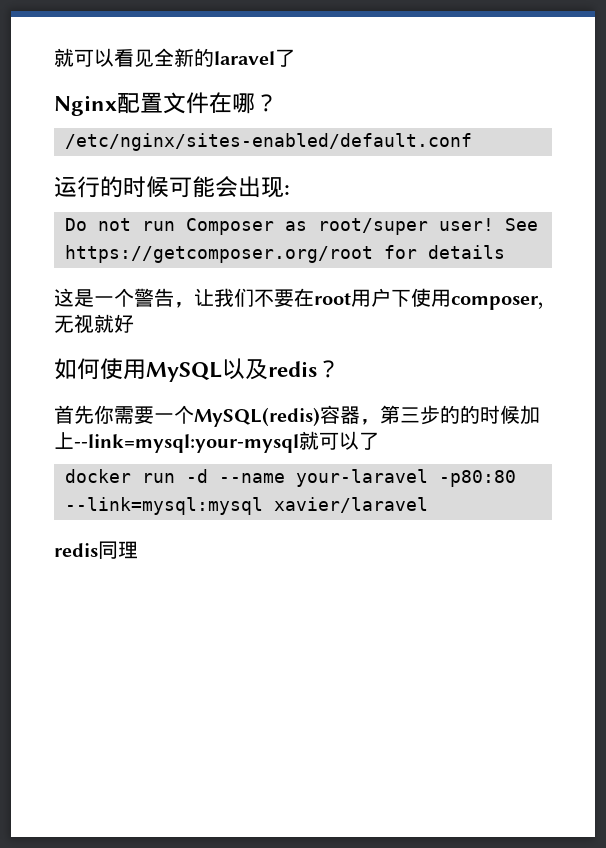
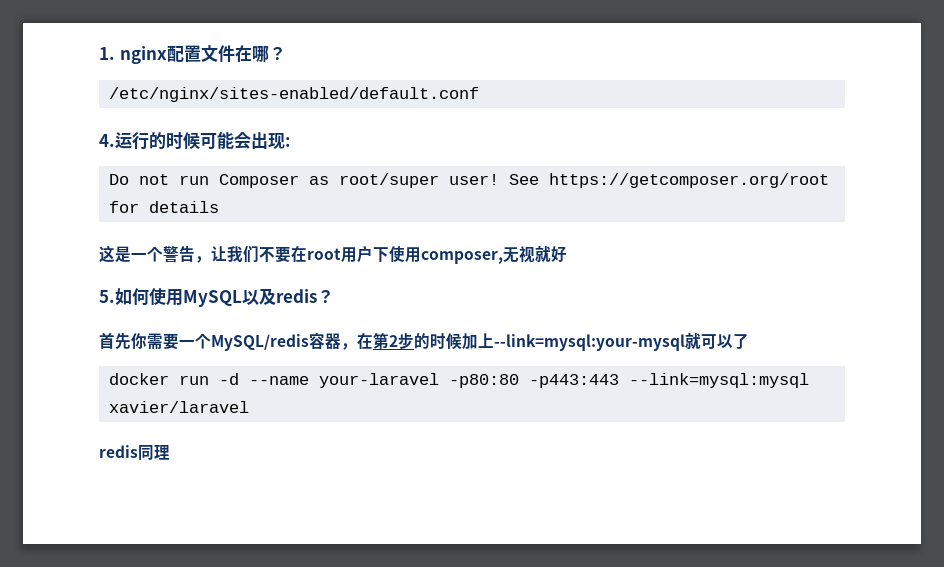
[54,48,295,67] [54,95,117,116] 就可以看见全新的laravel了 // Nginx -> [99,46,167,64] 1. nginx
(472, 142) none -> [99,134,115,147] 4.
(134, 323) none -> [99,290,115,303] 5.
[194,405,460,427] MySQL(redis)容器，第三步的 -> [211,332,414,351] MySQL/redis容器，在第2步
(516, 478) none -> [528,374,619,388] -p443:443

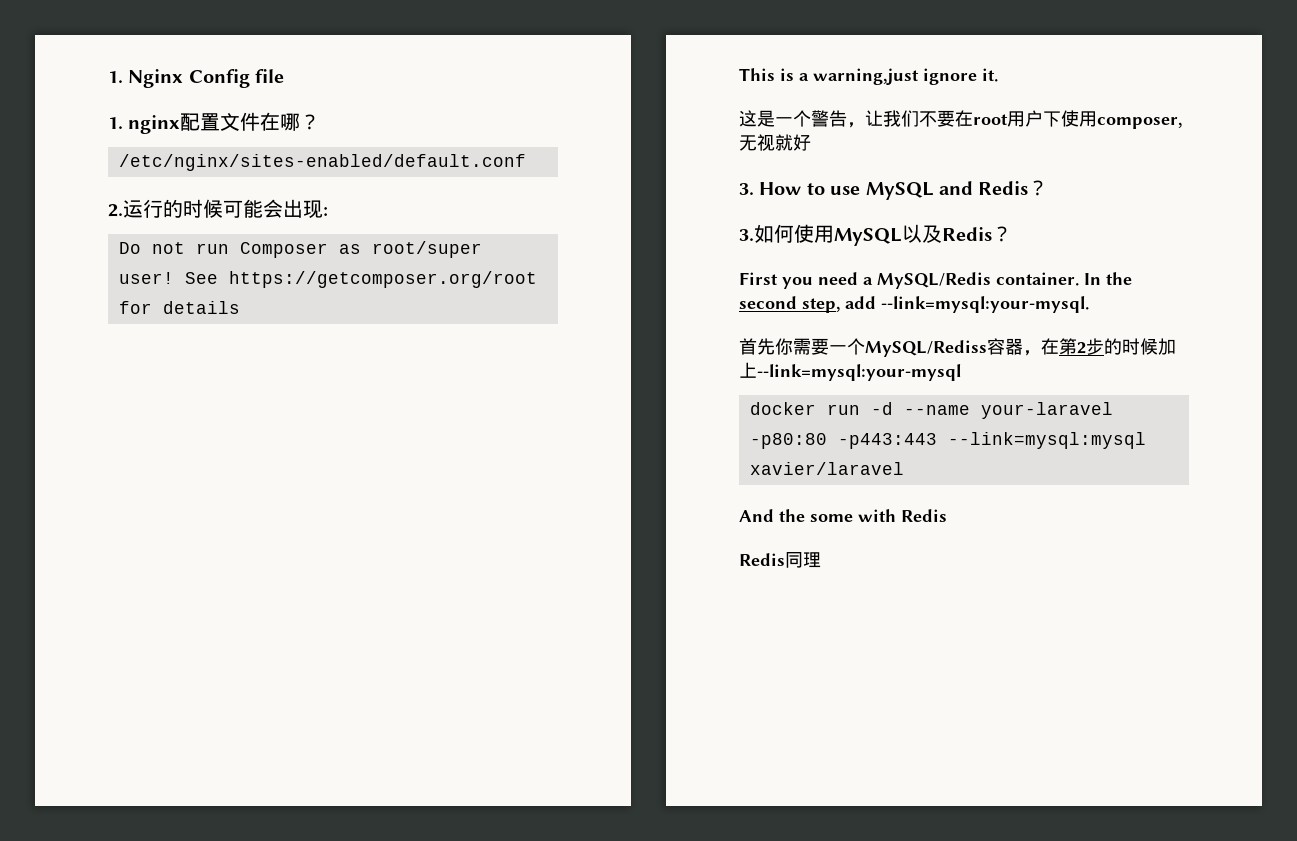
[99,47,115,60] 1. -> [108,69,285,88] [108,117,123,129] 1. Nginx Config file // 1.
[99,134,115,147] 4. -> [108,204,123,217] 2.
(219, 207) none -> [739,68,998,85] // This is a warning,just ignore it.
[99,290,115,303] 5. -> [739,180,1049,200] [739,229,754,241] 3. How to use MySQL and Redis？ // 3.
[276,289,334,304] redis？ -> [942,226,1012,242] [739,272,1132,289] [739,296,1089,313] Redis？ // First you need a MySQL/Redis container. In the second step, add --link=mysql:your-mysql.
[211,334,309,351] MySQL/redis -> [865,340,987,357] MySQL/Rediss
[685,333,749,350] 就可以了 -> (961, 372) none
[99,445,138,458] redis -> [739,509,947,522] [739,553,785,566] And the some with Redis // Redis

